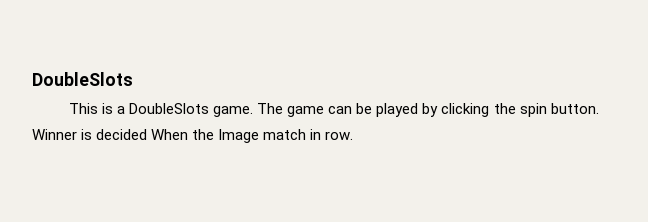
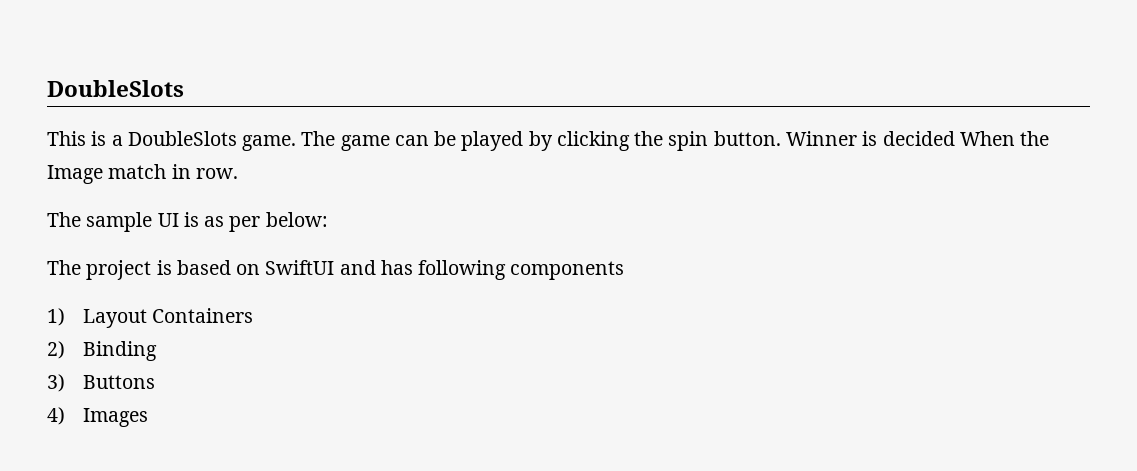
(354, 135) none -> [47,212,328,232] [47,260,625,280] [47,308,254,328] [47,341,157,361] [47,374,155,392] [47,407,148,427] // The sample UI is as per below: // The project is based on SwiftUI and has following components // 1) Layout Containers // 2) Binding // 3) Buttons // 4) Images

